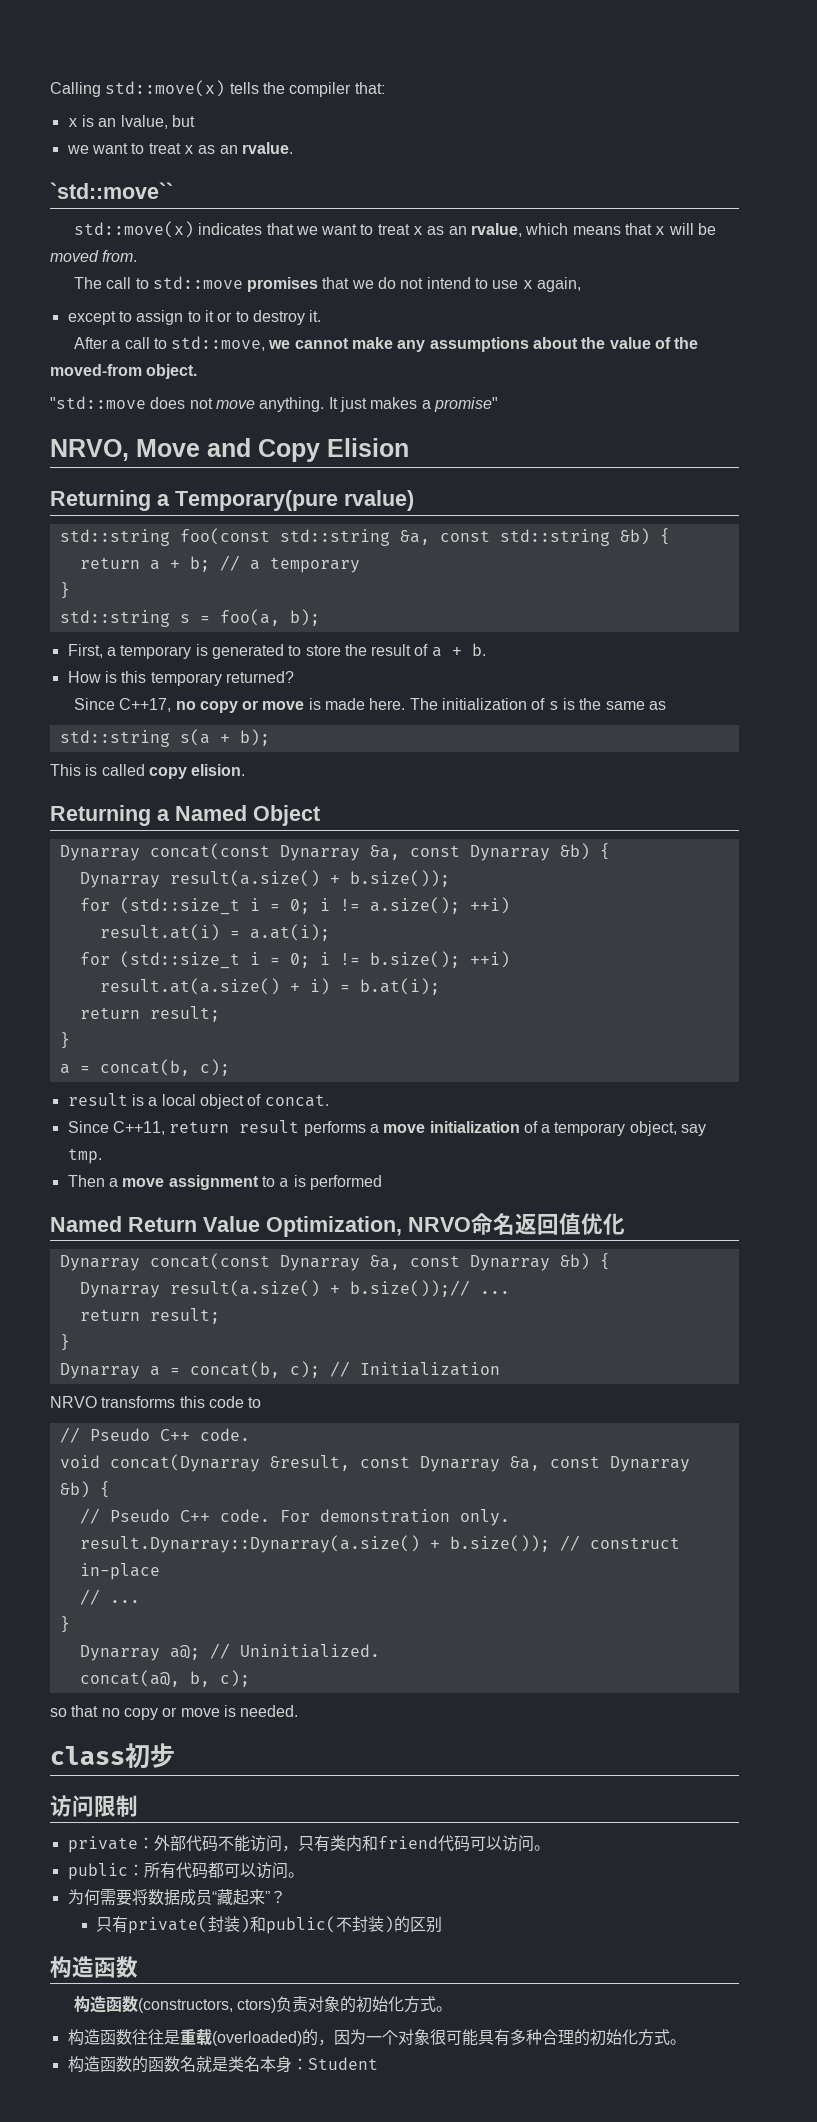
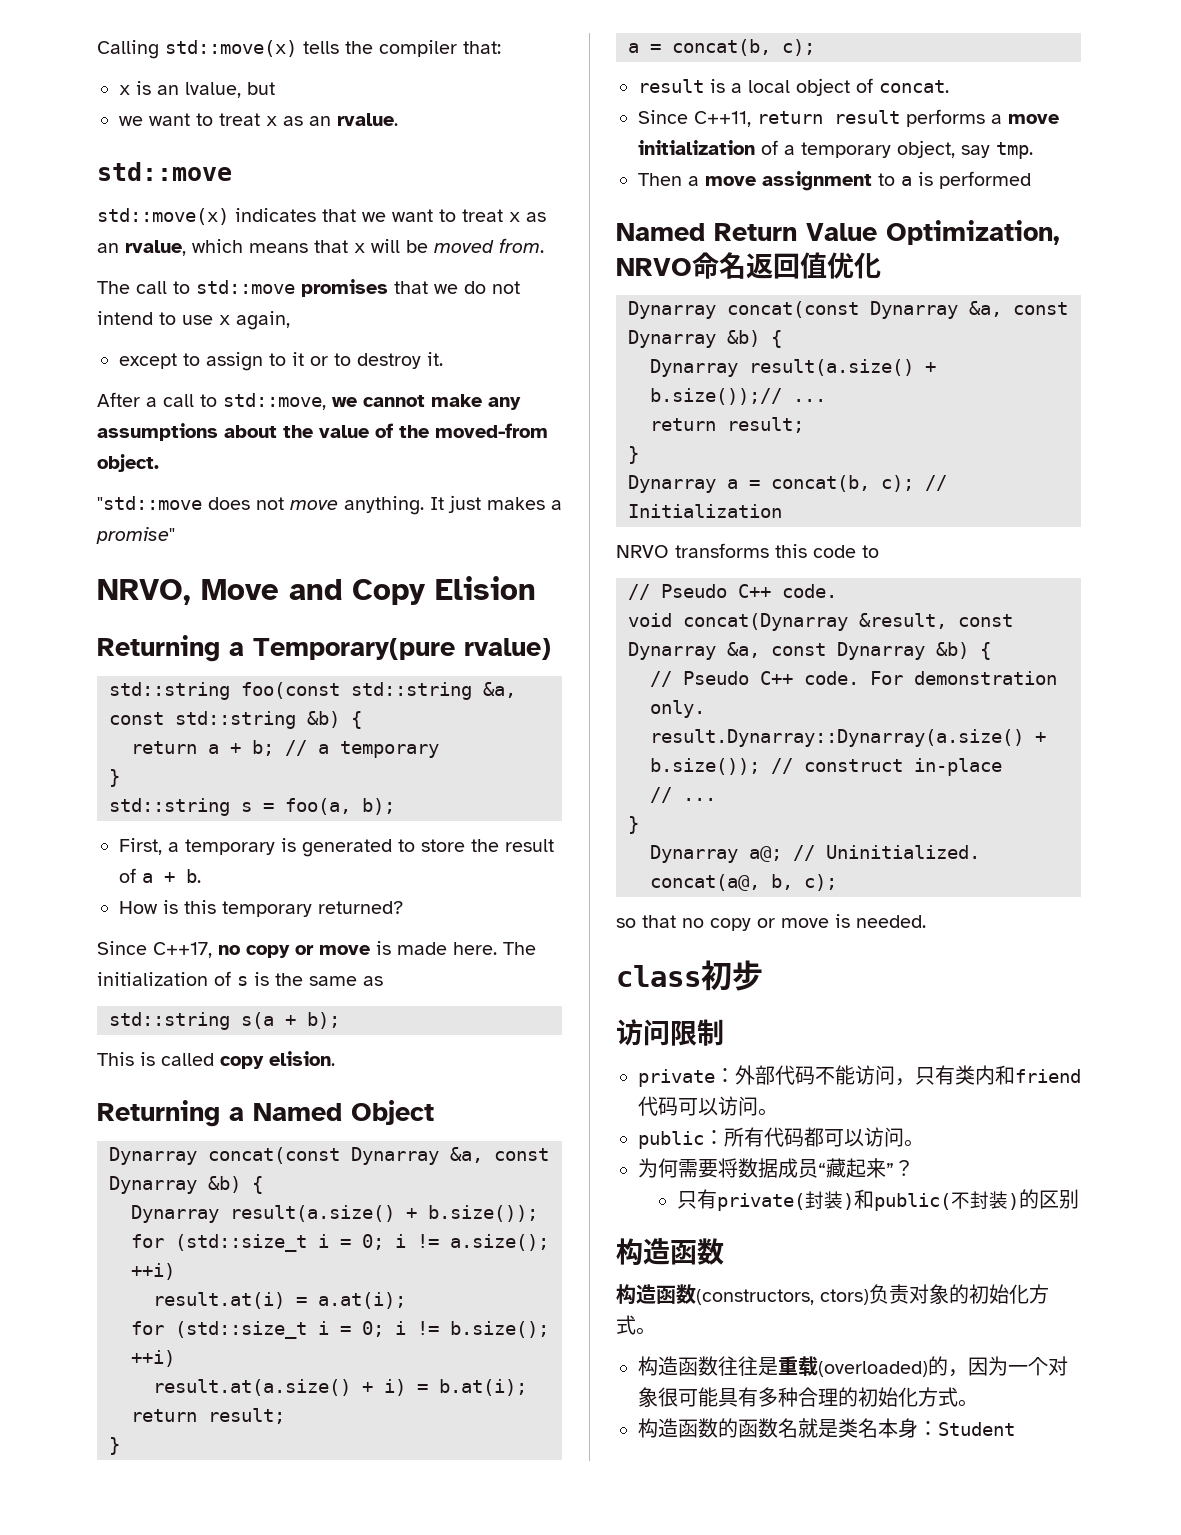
[50,182,173,199] `std::move`` -> [97,162,232,181] std::move

